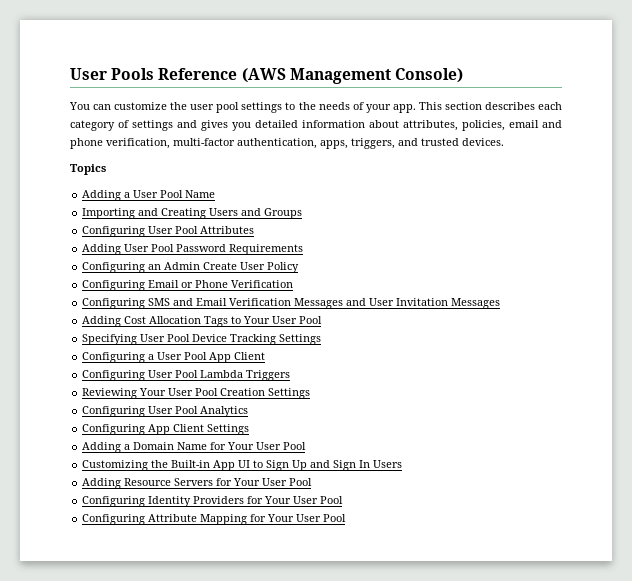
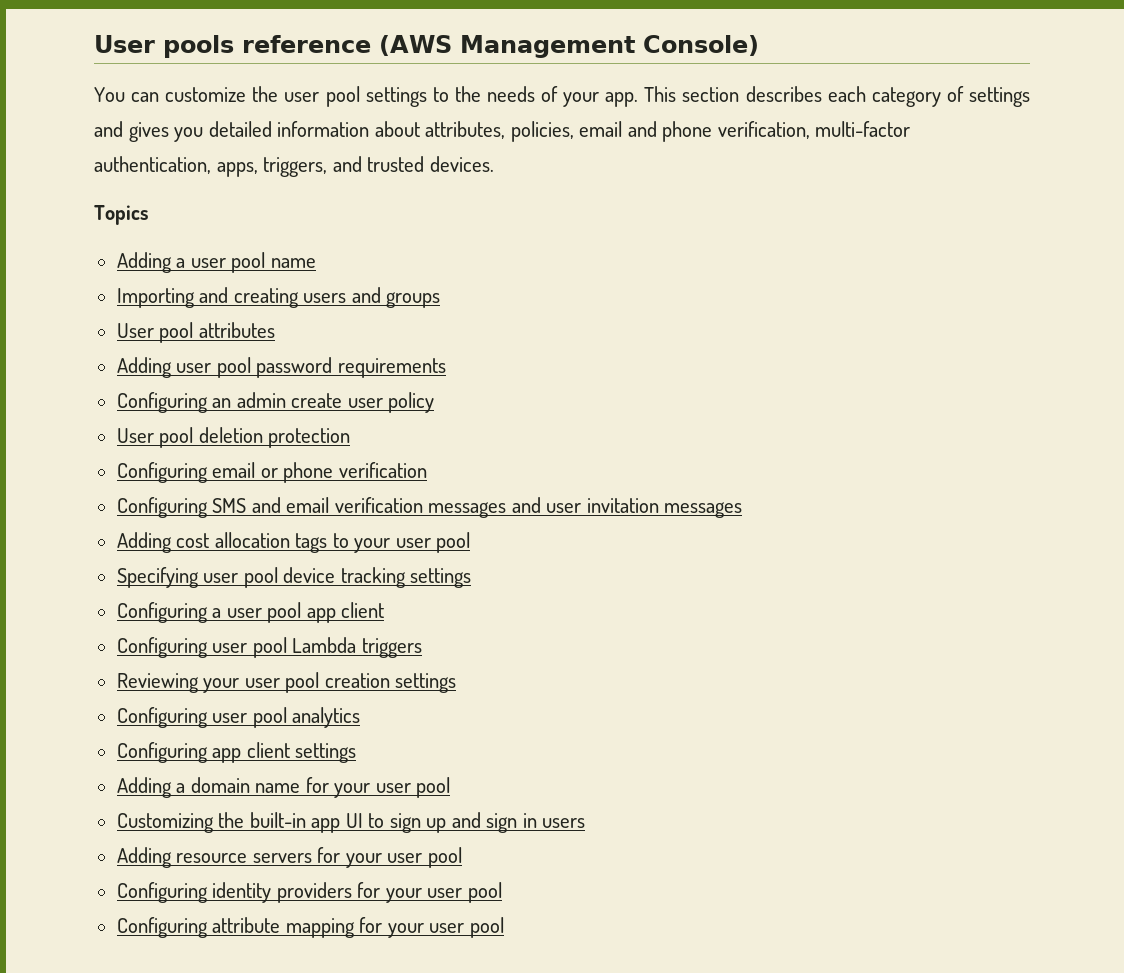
[70,68,238,80] User Pools Reference -> [94,35,371,58] User pools reference
[133,190,216,198] User Pool Name -> [190,252,316,273] user pool name
[161,208,303,219] [82,226,255,237] [82,244,304,255] [82,262,300,273] [82,280,294,291] [82,298,501,309] [82,316,323,327] [82,334,322,345] [82,352,266,363] [82,370,291,381] [82,388,311,399] [82,406,249,417] [82,424,250,435] [82,442,307,453] [82,460,403,471] [82,478,313,489] [82,496,344,507] [82,514,347,525] Creating Users and Groups // Configuring User Pool Attributes // Adding User Pool Password Requirements // Configuring an Admin Create User Policy // Configuring Email or Phone Verification // Configuring SMS and Email Verification Messages and User Invitation Messages // Adding Cost Allocation Tags to Your User Pool // Specifying User Pool Device Tracking Settings // Configuring a User Pool App Client // Configuring User Pool Lambda Triggers // Reviewing Your User Pool Creation Settings // Configuring User Pool Analytics // Configuring App Client Settings // Adding a Domain Name for Your User Pool // Customizing the Built-in App UI to Sign Up and Sign In Users // Adding Resource Servers for Your User Pool // Configuring Identity Providers for Your User Pool // Configuring Attribute Mapping for Your User Pool -> [233,287,441,308] [116,322,275,343] [116,357,446,378] [116,392,435,413] [116,427,351,448] [116,462,427,483] [116,497,743,518] [116,532,471,553] [116,567,472,588] [116,602,385,623] [116,637,422,658] [116,672,457,693] [116,707,361,728] [116,742,357,763] [116,777,451,798] [116,812,586,833] [116,847,462,868] [116,882,502,903] [116,917,504,938] creating users and groups // User pool attributes // Adding user pool password requirements // Configuring an admin create user policy // User pool deletion protection // Configuring email or phone verification // Configuring SMS and email verification messages and user invitation messages // Adding cost allocation tags to your user pool // Specifying user pool device tracking settings // Configuring a user pool app client // Configuring user pool Lambda triggers // Reviewing your user pool creation settings // Configuring user pool analytics // Configuring app client settings // Adding a domain name for your user pool // Customizing the built-in app UI to sign up and sign in users // Adding resource servers for your user pool // Configuring identity providers for your user pool // Configuring attribute mapping for your user pool

